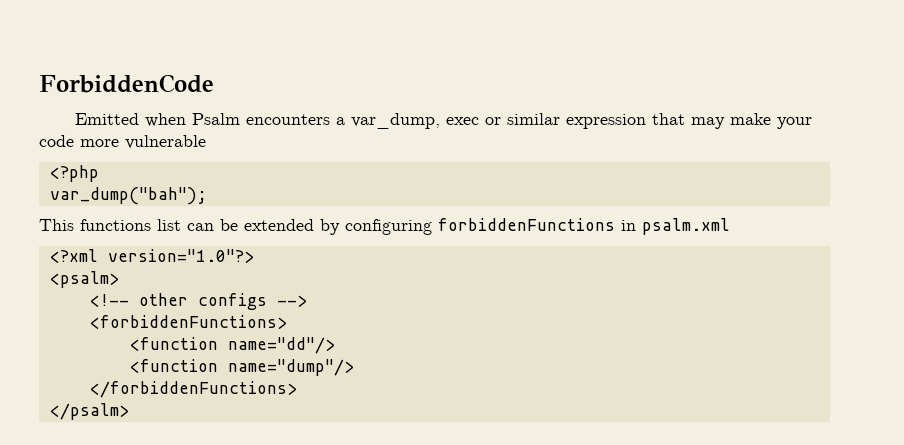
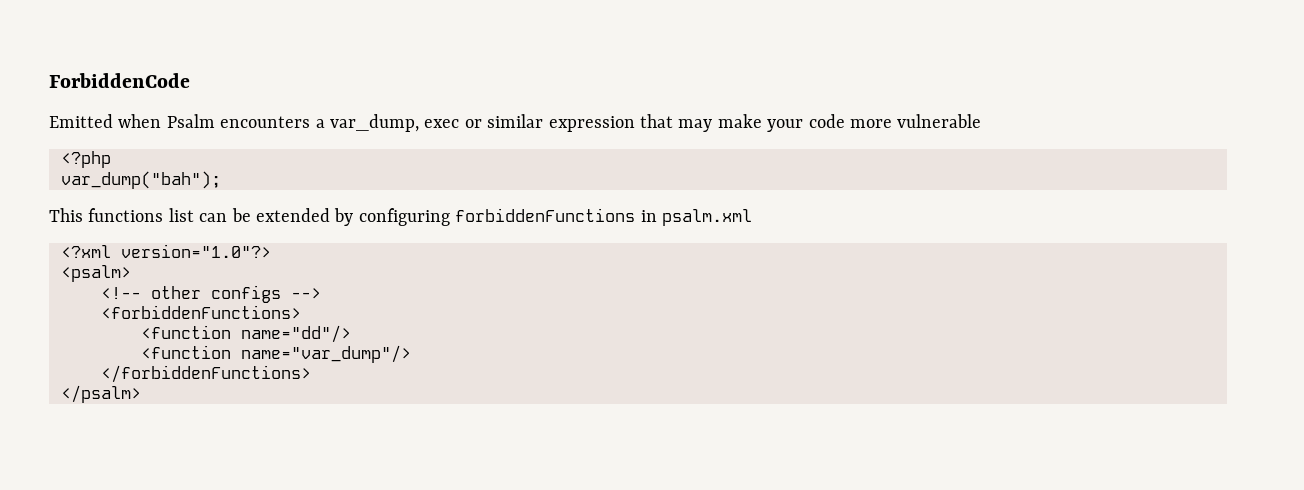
[227,359,354,376] name="dump"/> -> [241,345,411,363] name="var_dump"/>

